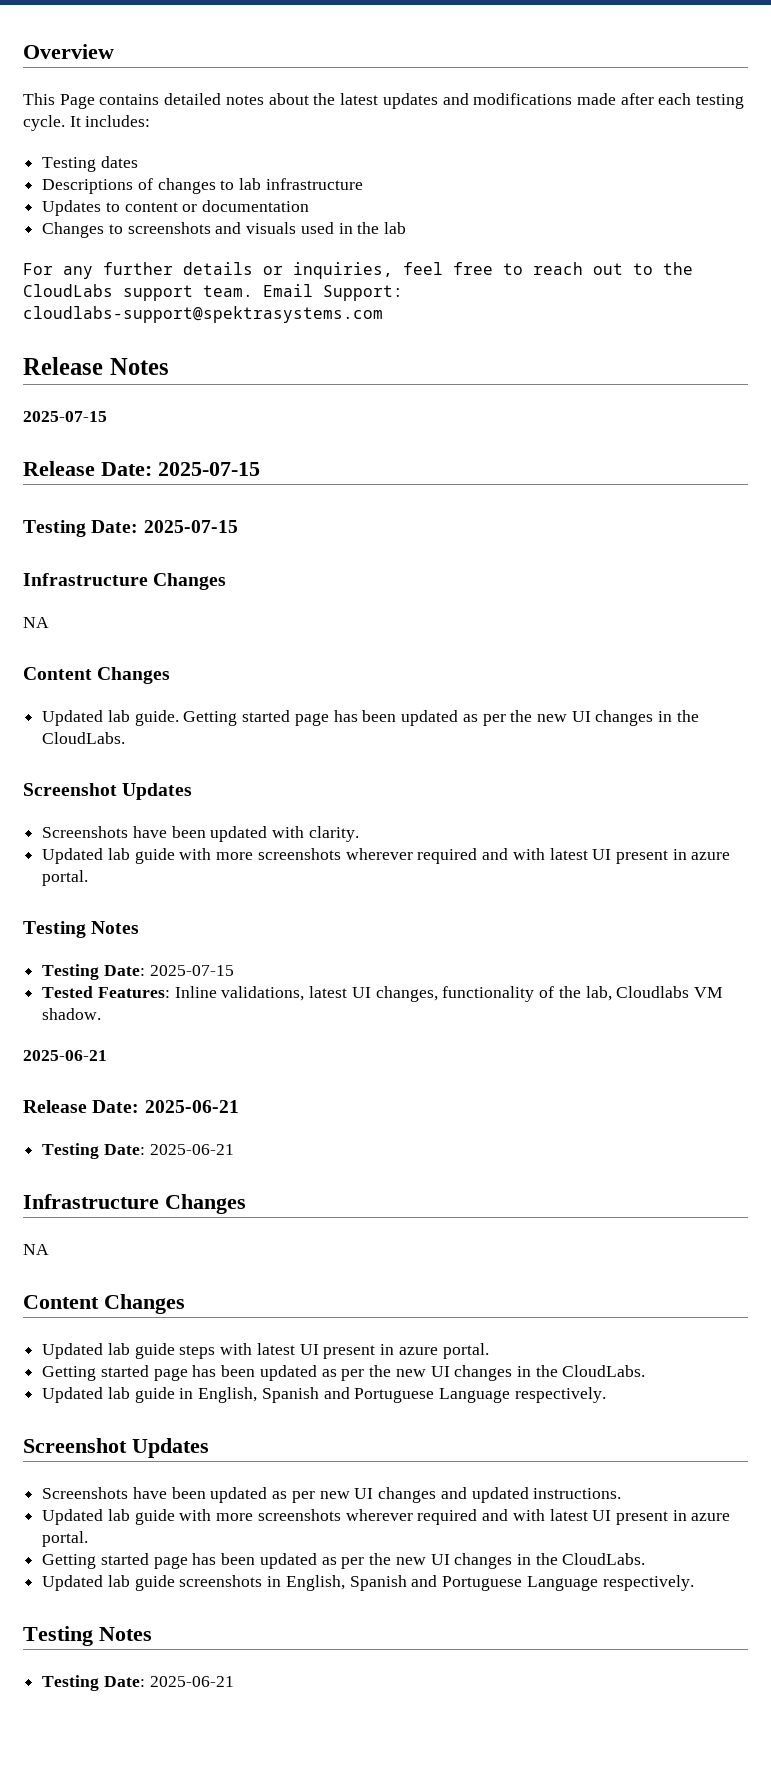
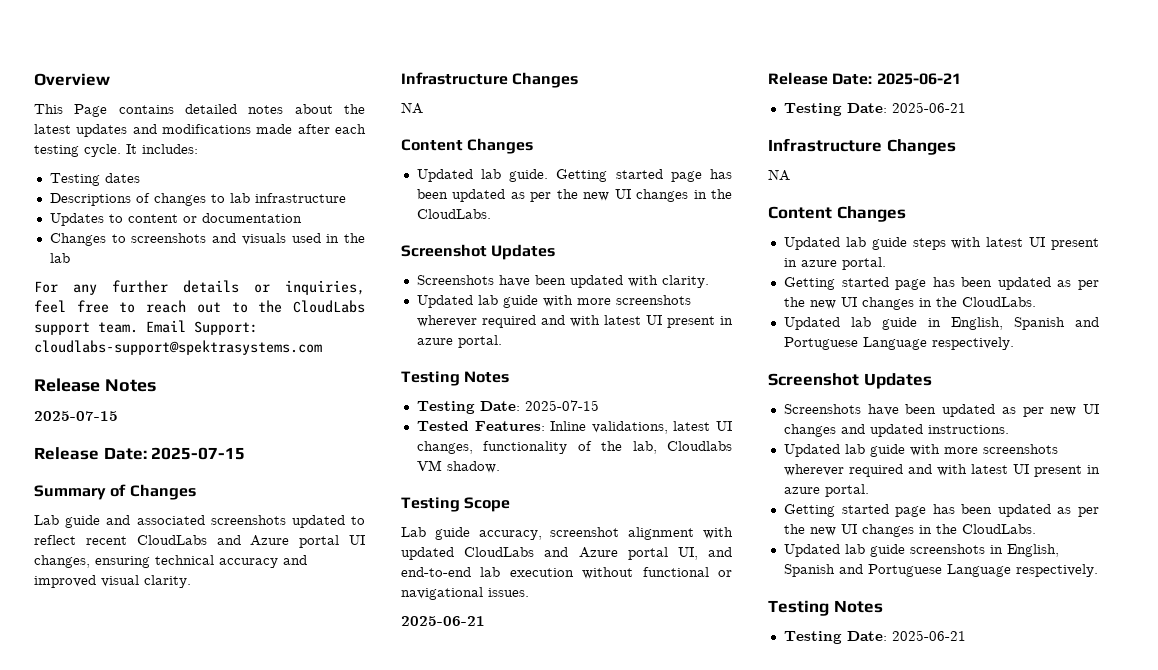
[23,520,238,537] Testing Date: 2025-07-15 -> [34,484,196,500] [34,515,365,528] [34,535,365,548] [34,555,307,568] [34,575,191,588] Summary of Changes // Lab guide and associated screenshots updated to reflect recent CloudLabs and Azure portal UI changes, ensuring technical accuracy and improved visual clarity.
(102, 1014) none -> [401,497,511,512] [401,527,733,540] [401,547,732,560] [401,567,732,579] [401,587,529,600] // Testing Scope // Lab guide accuracy, screenshot alignment with updated CloudLabs and Azure portal UI, and end-to-end lab execution without functional or navigational issues.

